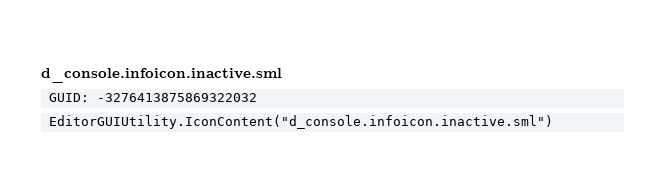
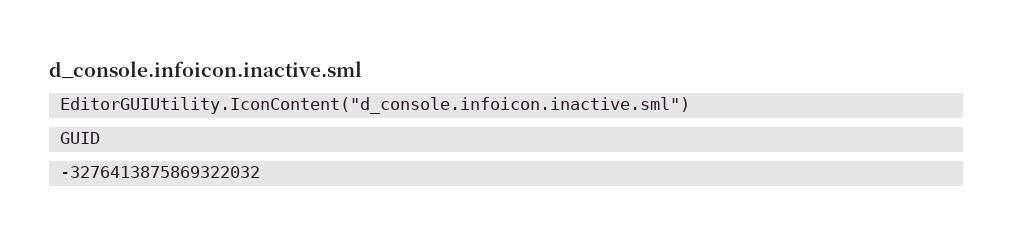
[48,93,89,102] GUID: -> [60,97,691,114] [60,132,101,144] EditorGUIUtility.IconContent("d_console.infoicon.inactive.sml") // GUID //
[48,115,553,129] // EditorGUIUtility.IconContent("d_console.infoicon.inactive.sml") -> (261, 172) none

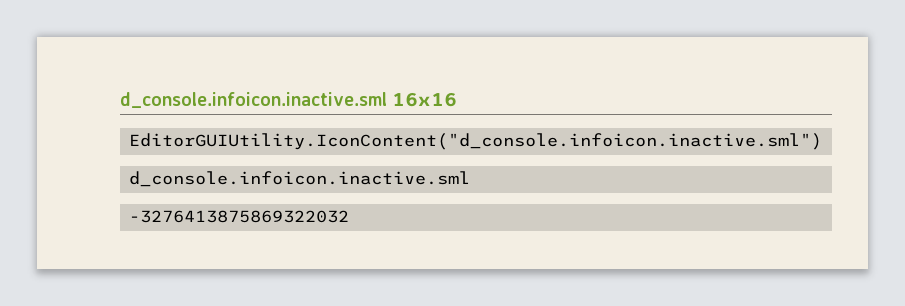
[49,61,362,79] d_console.infoicon.inactive.sml -> [120,92,458,108] d_console.infoicon.inactive.sml 16x16
[60,132,101,144] GUID -> [129,171,471,187] d_console.infoicon.inactive.sml

